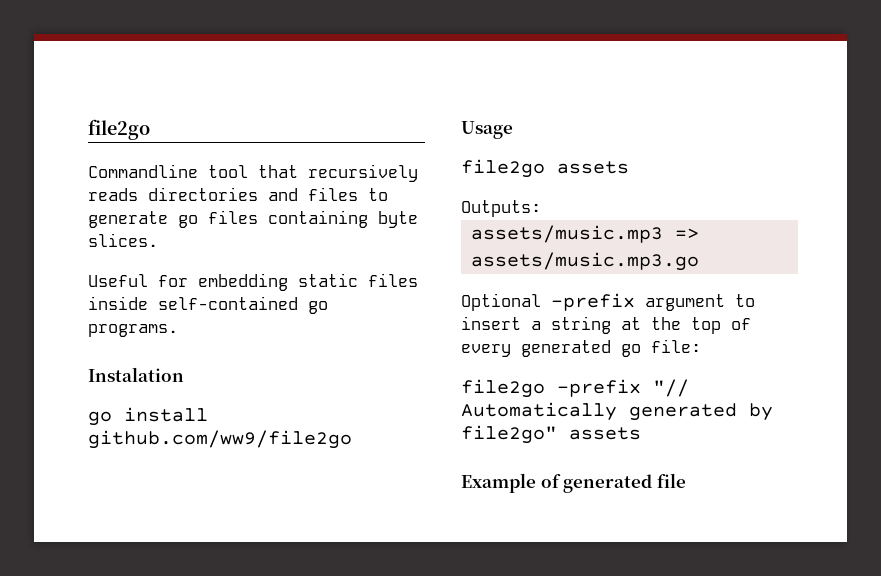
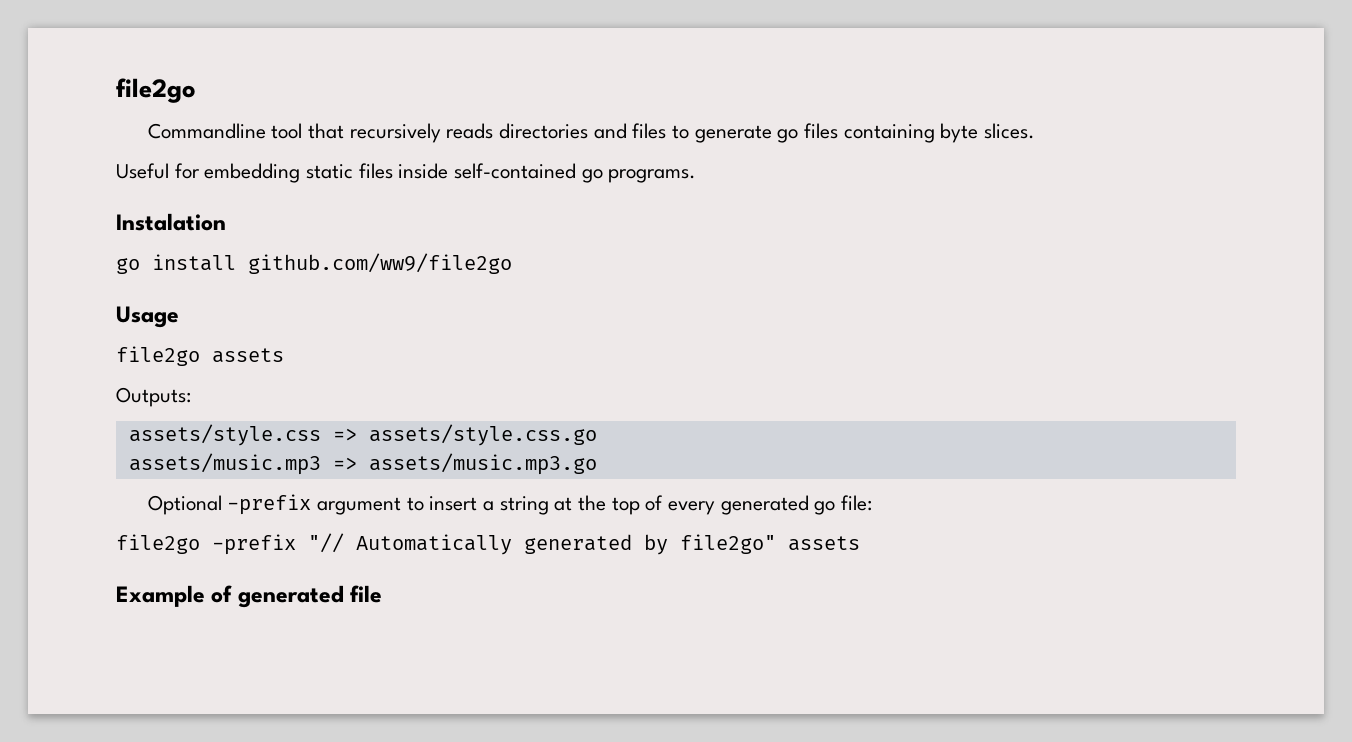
(541, 208) none -> [128,424,597,446] // assets/style.css => assets/style.css.go

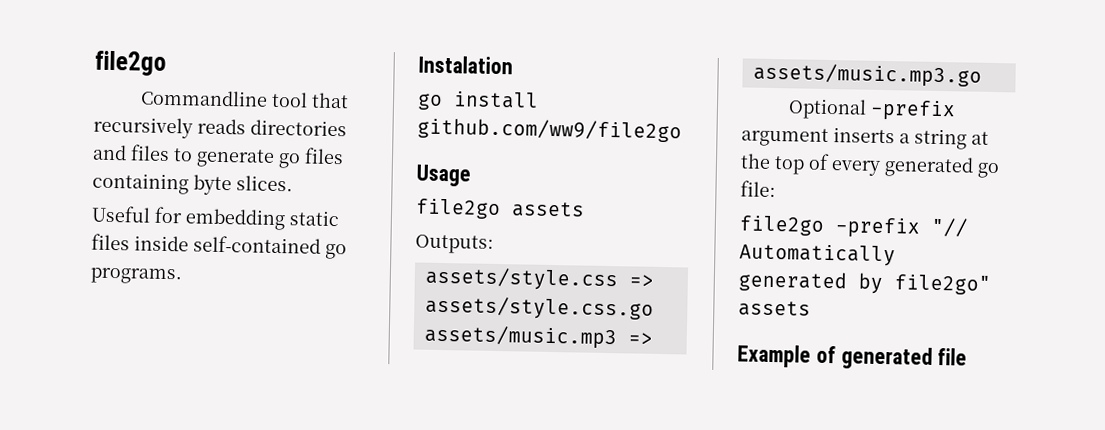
[406,496,478,511] to insert -> [833,127,895,144] inserts

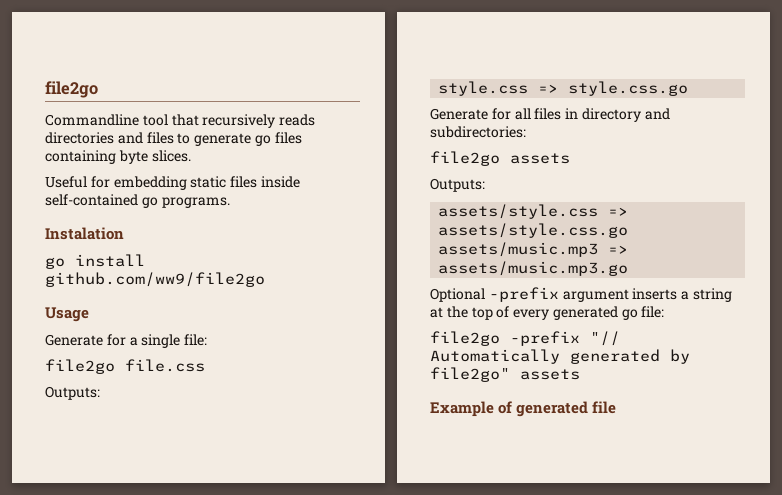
(471, 175) none -> [45,334,208,348] [45,359,205,374] [45,386,100,400] [438,81,689,96] [430,108,670,122] [430,126,526,138] // Generate for a single file: // file2go file.css // Outputs: // style.css => style.css.go // Generate for all files in directory and subdirectories:

